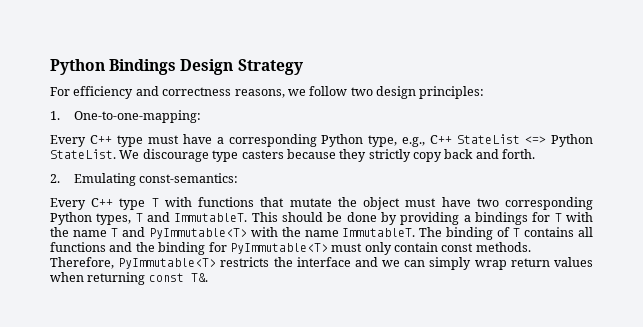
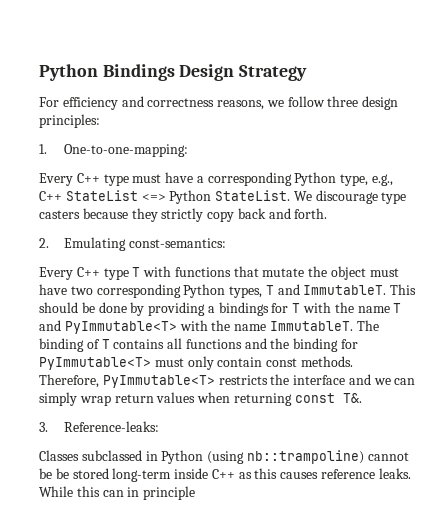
[350,87,373,96] two -> [327,96,359,107] three
(208, 277) none -> [39,421,159,432] [39,450,409,464] [39,468,411,482] [39,486,196,500] // 3. Reference-leaks: // Classes subclassed in Python (using nb::trampoline) cannot be be stored long-term inside C++ as this causes reference leaks. While this can in principle

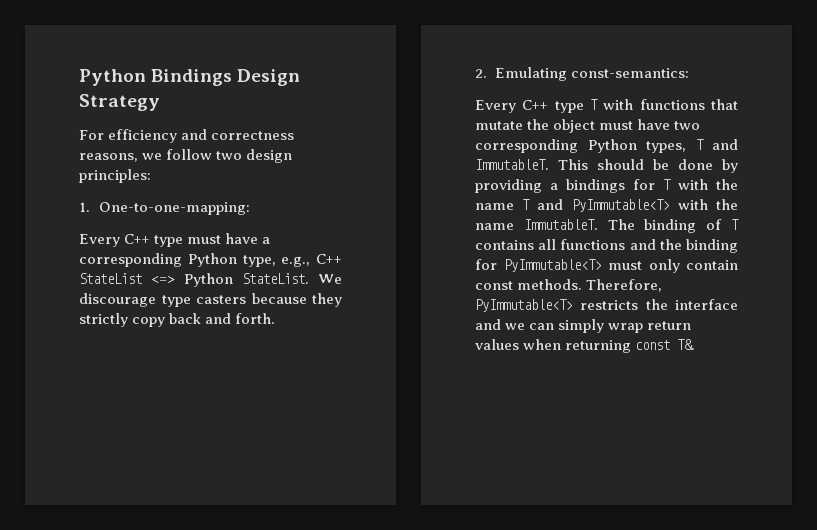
[327,96,359,107] three -> [216,151,243,160] two
[39,421,159,432] [39,450,409,464] [39,468,411,482] [39,486,196,500] // 3. Reference-leaks: // Classes subclassed in Python (using nb::trampoline) cannot be be stored long-term inside C++ as this causes reference leaks. While this can in principle -> (696, 344) none

